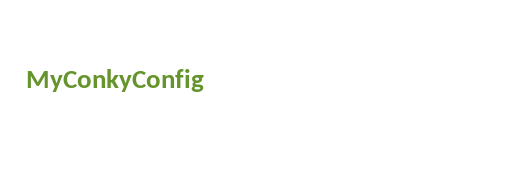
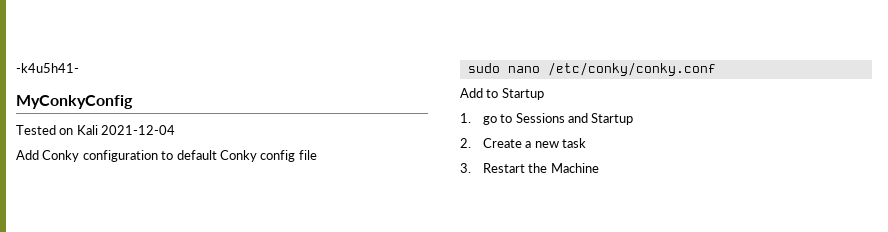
(26, 80) none -> [16,63,79,73] -k4u5h41- //
(204, 80) none -> [16,125,176,135] [16,150,317,162] [467,62,716,76] [460,88,544,100] [460,113,634,125] [460,138,586,148] [460,163,599,173] // Tested on Kali 2021-12-04 // Add Conky configuration to default Conky config file // sudo nano /etc/conky/conky.conf // Add to Startup // 1. go to Sessions and Startup // 2. Create a new task // 3. Restart the Machine

